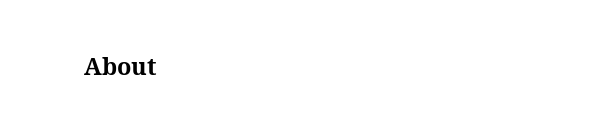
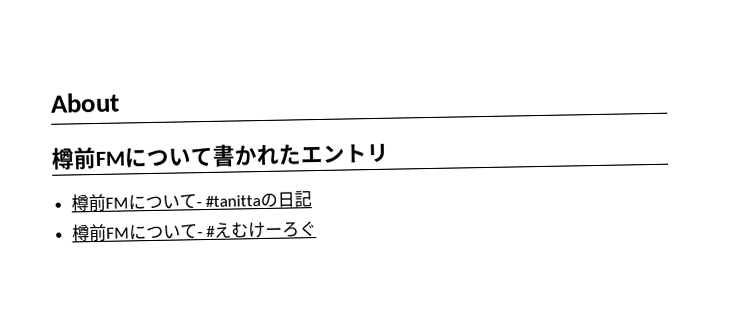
(157, 66) none -> [51,143,389,170] [70,190,313,213] [71,221,318,243] // 樽前FMについて書かれたエントリ // 樽前FMについて- #tanittaの日記 // 樽前FMについて- #えむけーろぐ

